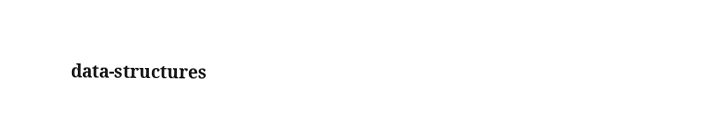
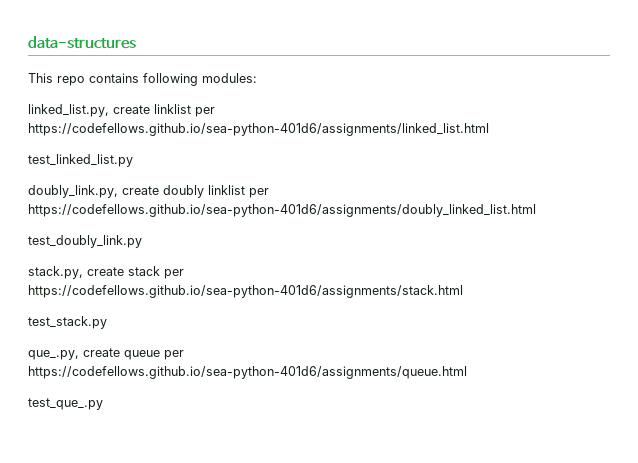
(208, 71) none -> [28,73,257,86] [28,104,215,117] [28,123,489,136] [28,154,133,167] [28,185,269,198] [28,204,536,217] [28,235,142,248] [28,266,184,279] [28,285,463,298] [28,316,107,329] [28,348,184,360] [28,366,467,379] [28,398,103,410] // This repo contains following modules: // linked_list.py, create linklist per https://codefellows.github.io/sea-python-401d6/assignments/linked_list.html // test_linked_list.py // doubly_link.py, create doubly linklist per https://codefellows.github.io/sea-python-401d6/assignments/doubly_linked_list.html // test_doubly_link.py // stack.py, create stack per https://codefellows.github.io/sea-python-401d6/assignments/stack.html // test_stack.py // que_.py, create queue per https://codefellows.github.io/sea-python-401d6/assignments/queue.html // test_que_.py

